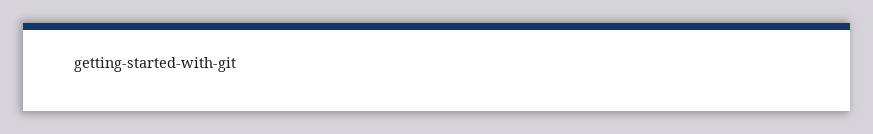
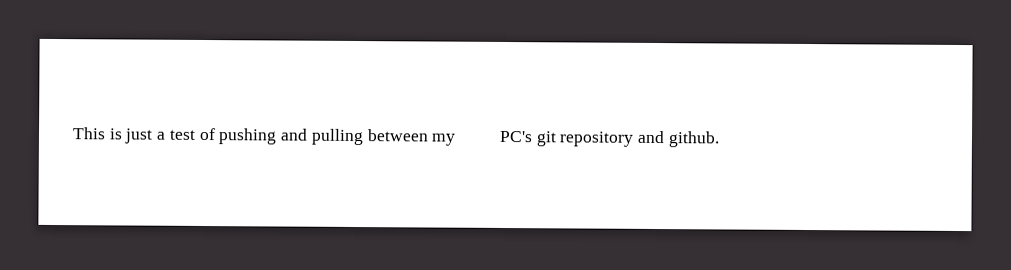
[74,57,236,72] getting-started-with-git -> [72,127,720,148] This is just a test of pushing and pulling between my PC's git repository and github.

